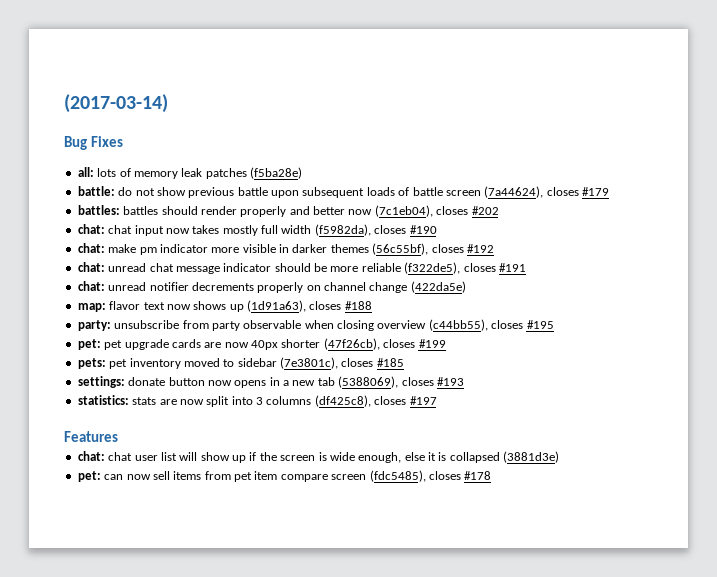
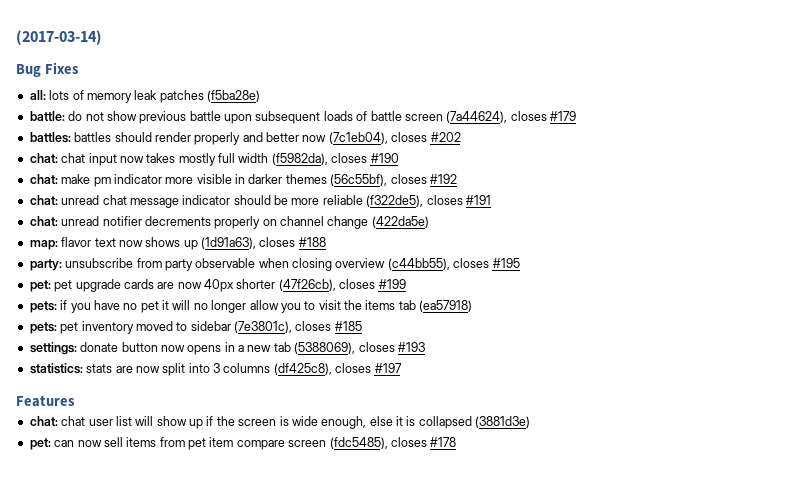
(446, 343) none -> [29,300,473,313] // pets: if you have no pet it will no longer allow you to visit the items tab (ea57918)

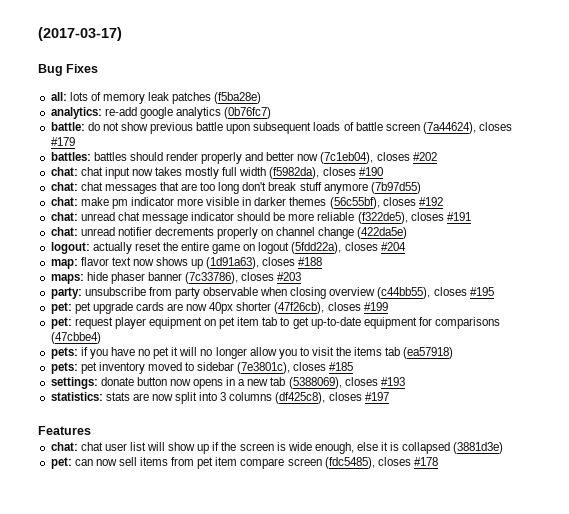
[16,30,102,45] (2017-03-14) -> [38,27,122,41] (2017-03-17)
(260, 96) none -> [50,107,272,119] // analytics: re-add google analytics (0b76fc7)
(399, 158) none -> [50,182,421,194] // chat: chat messages that are too long don't break stuff anymore (7b97d55)
(429, 222) none -> [50,242,406,254] // logout: actually reset the entire game on logout (5fdd22a), closes #204
(326, 242) none -> [50,272,302,284] // maps: hide phaser banner (7c33786), closes #203
(406, 284) none -> [50,317,501,329] [50,332,101,344] // pet: request player equipment on pet item tab to get up-to-date equipment for comparisons (47cbbe4)

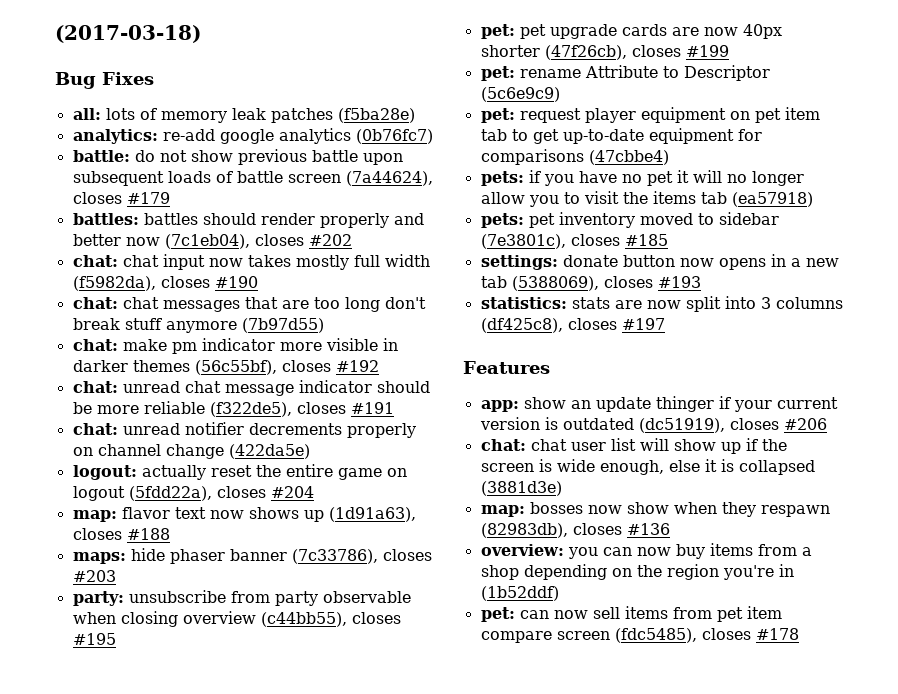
[38,27,122,41] (2017-03-17) -> [55,25,201,43] (2017-03-18)
(388, 306) none -> [480,65,770,81] [480,87,560,102] // pet: rename Attribute to Descriptor (5c6e9c9)
(91, 430) none -> [480,396,838,412] [479,417,827,433] // app: show an update thinger if your current version is outdated (dc51919), closes #206
(504, 448) none -> [480,502,830,517] [480,523,670,538] [480,543,812,559] [480,564,794,580] [480,586,559,601] // map: bosses now show when they respawn (82983db), closes #136 // overview: you can now buy items from a shop depending on the region you're in (1b52ddf)

